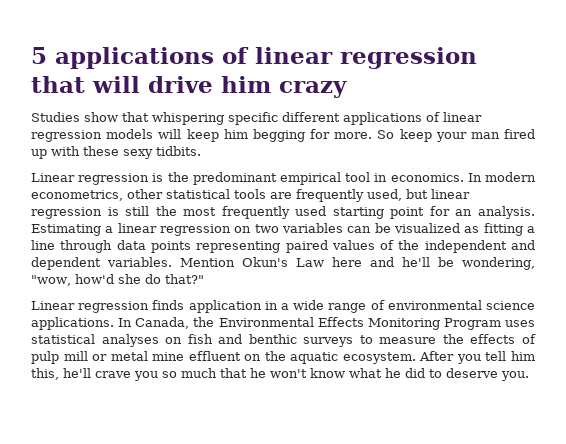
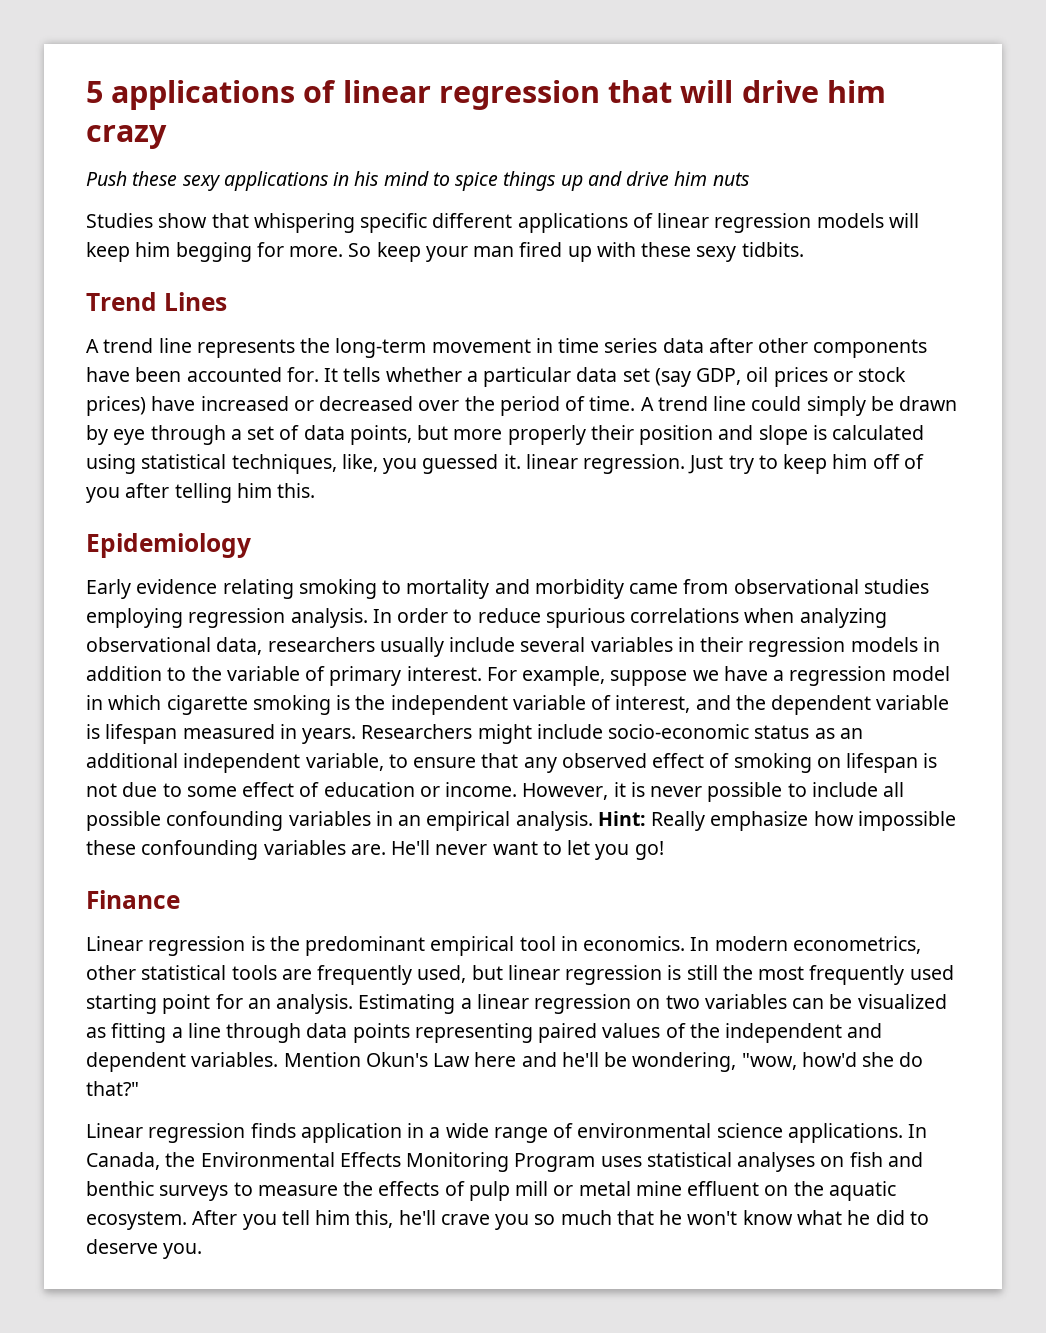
(347, 89) none -> [86,171,750,191] // Push these sexy applications in his mind to spice things up and drive him nuts
(201, 151) none -> [86,292,227,311] [86,338,928,358] [86,367,907,387] [86,396,958,416] [86,425,925,445] [86,454,924,474] [86,483,316,503] [86,533,251,558] [86,579,929,599] [86,608,887,628] [86,637,940,657] [86,666,950,686] [86,695,950,715] [86,724,863,744] [86,753,938,773] [86,782,905,802] [86,811,956,831] [86,840,664,860] [86,890,180,909] // Trend Lines // A trend line represents the long-term movement in time series data after other components have been accounted for. It tells whether a particular data set (say GDP, oil prices or stock prices) have increased or decreased over the period of time. A trend line could simply be drawn by eye through a set of data points, but more properly their position and slope is calculated using statistical techniques, like, you guessed it. linear regression. Just try to keep him off of you after telling him this. // Epidemiology // Early evidence relating smoking to mortality and morbidity came from observational studies employing regression analysis. In order to reduce spurious correlations when analyzing observational data, researchers usually include several variables in their regression models in addition to the variable of primary interest. For example, suppose we have a regression model in which cigarette smoking is the independent variable of interest, and the dependent variable is lifespan measured in years. Researchers might include socio-economic status as an additional independent variable, to ensure that any observed effect of smoking on lifespan is not due to some effect of education or income. However, it is never possible to include all possible confounding variables in an empirical analysis. Hint: Really emphasize how impossible these confounding variables are. He'll never want to let you go! // Finance

